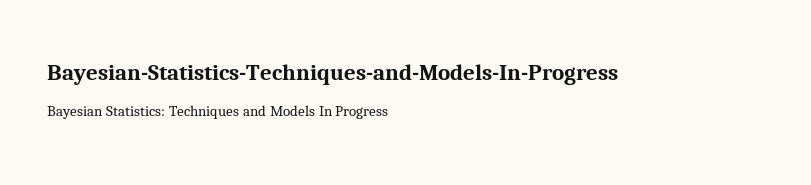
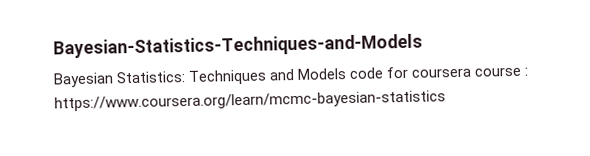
[47,64,618,85] Bayesian-Statistics-Techniques-and-Models-In-Progress -> [53,33,423,59] Bayesian-Statistics-Techniques-and-Models
[318,106,389,119] In Progress -> [349,66,529,79] [54,90,446,112] code for coursera course : https://www.coursera.org/learn/mcmc-bayesian-statistics

